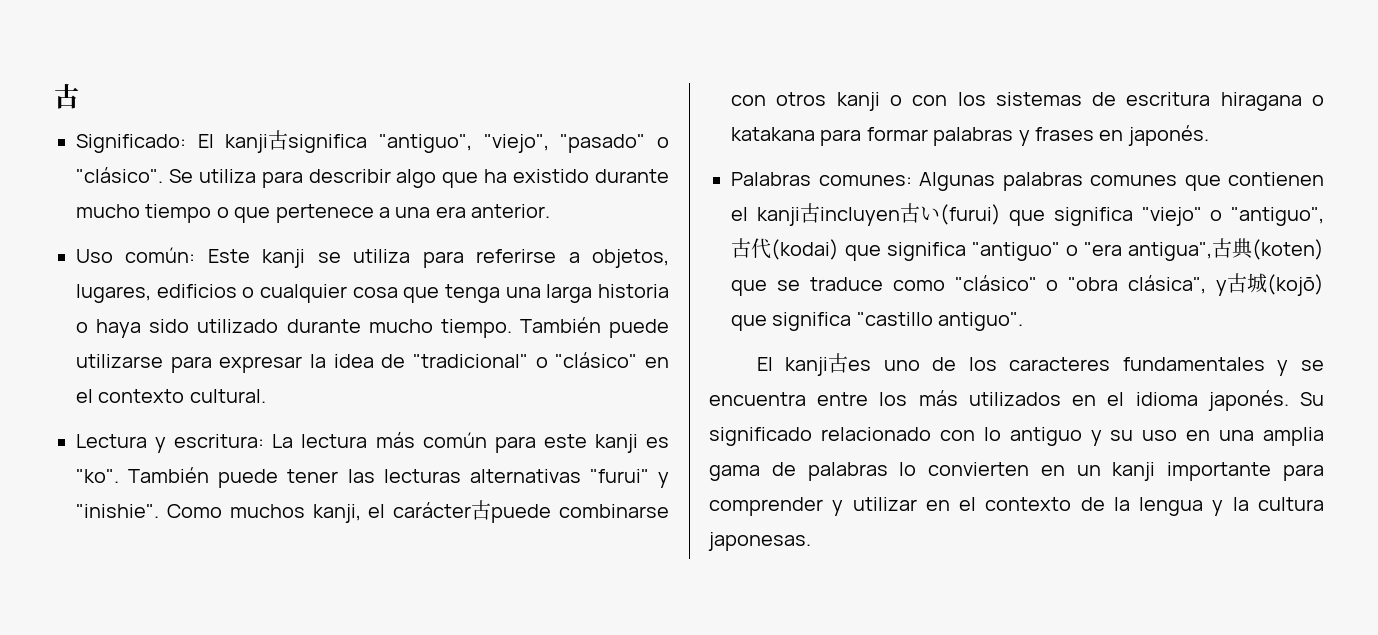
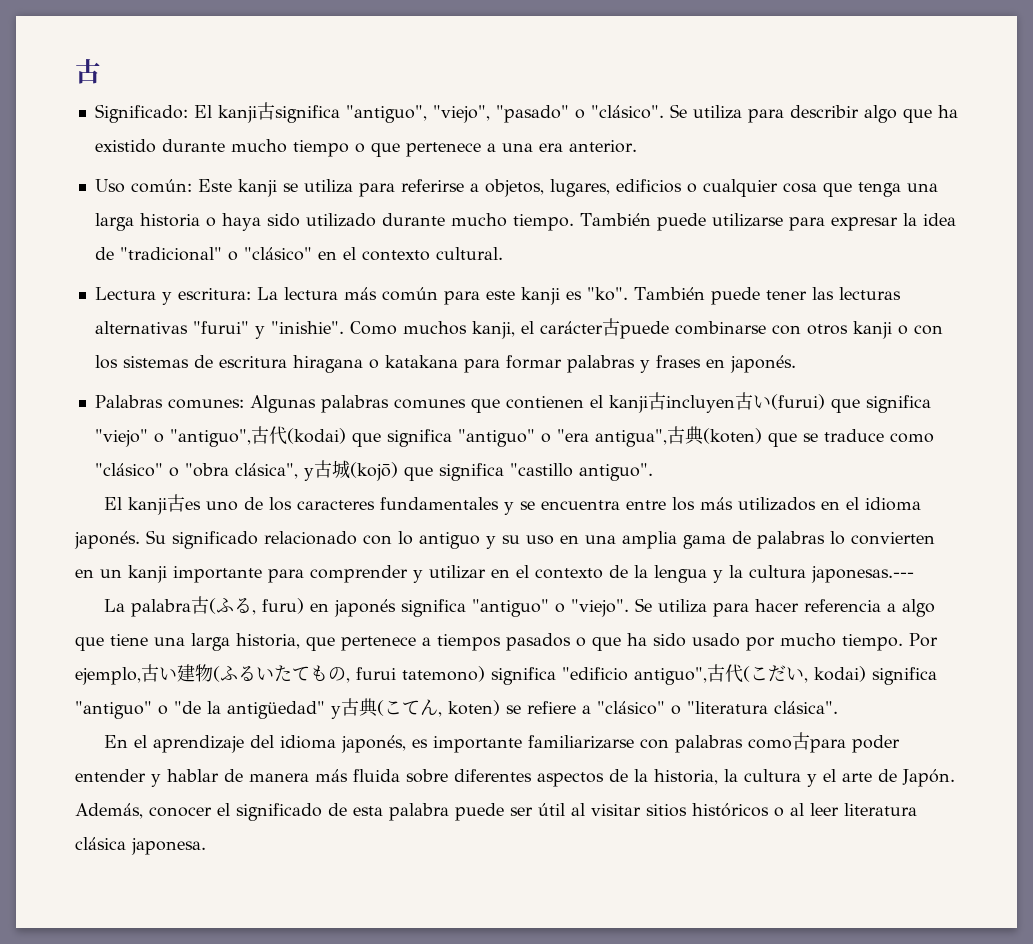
[708,532,811,551] japonesas. -> [811,566,914,583] [104,596,936,617] [75,633,938,651] [75,664,937,685] [75,698,838,719] [104,732,901,753] [75,769,955,787] [75,803,917,821] [75,837,206,855] japonesas.--- // La palabra古(ふる, furu) en japonés significa "antiguo" o "viejo". Se utiliza para hacer referencia a algo que tiene una larga historia, que pertenece a tiempos pasados o que ha sido usado por mucho tiempo. Por ejemplo,古い建物(ふるいたてもの, furui tatemono) significa "edificio antiguo",古代(こだい, kodai) significa "antiguo" o "de la antigüedad" y古典(こてん, koten) se refiere a "clásico" o "literatura clásica". // En el aprendizaje del idioma japonés, es importante familiarizarse con palabras como古para poder entender y hablar de manera más fluida sobre diferentes aspectos de la historia, la cultura y el arte de Japón. Además, conocer el significado de esta palabra puede ser útil al visitar sitios históricos o al leer literatura clásica japonesa.

